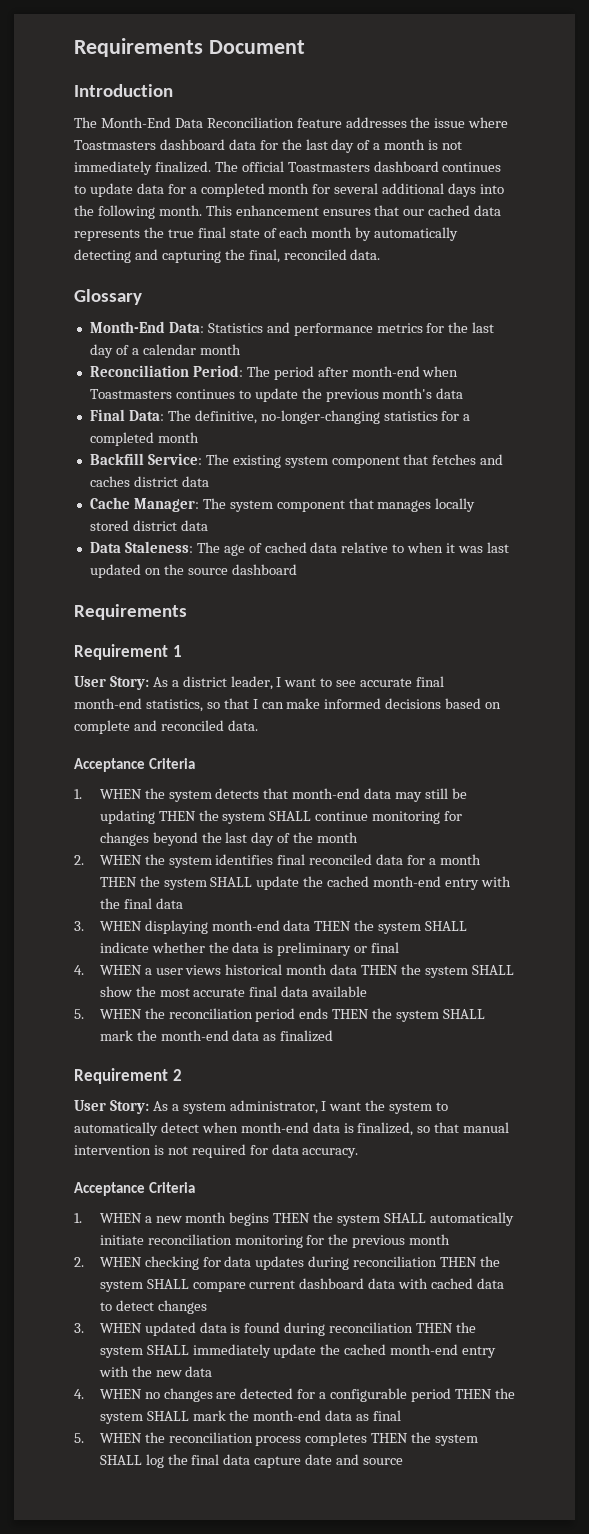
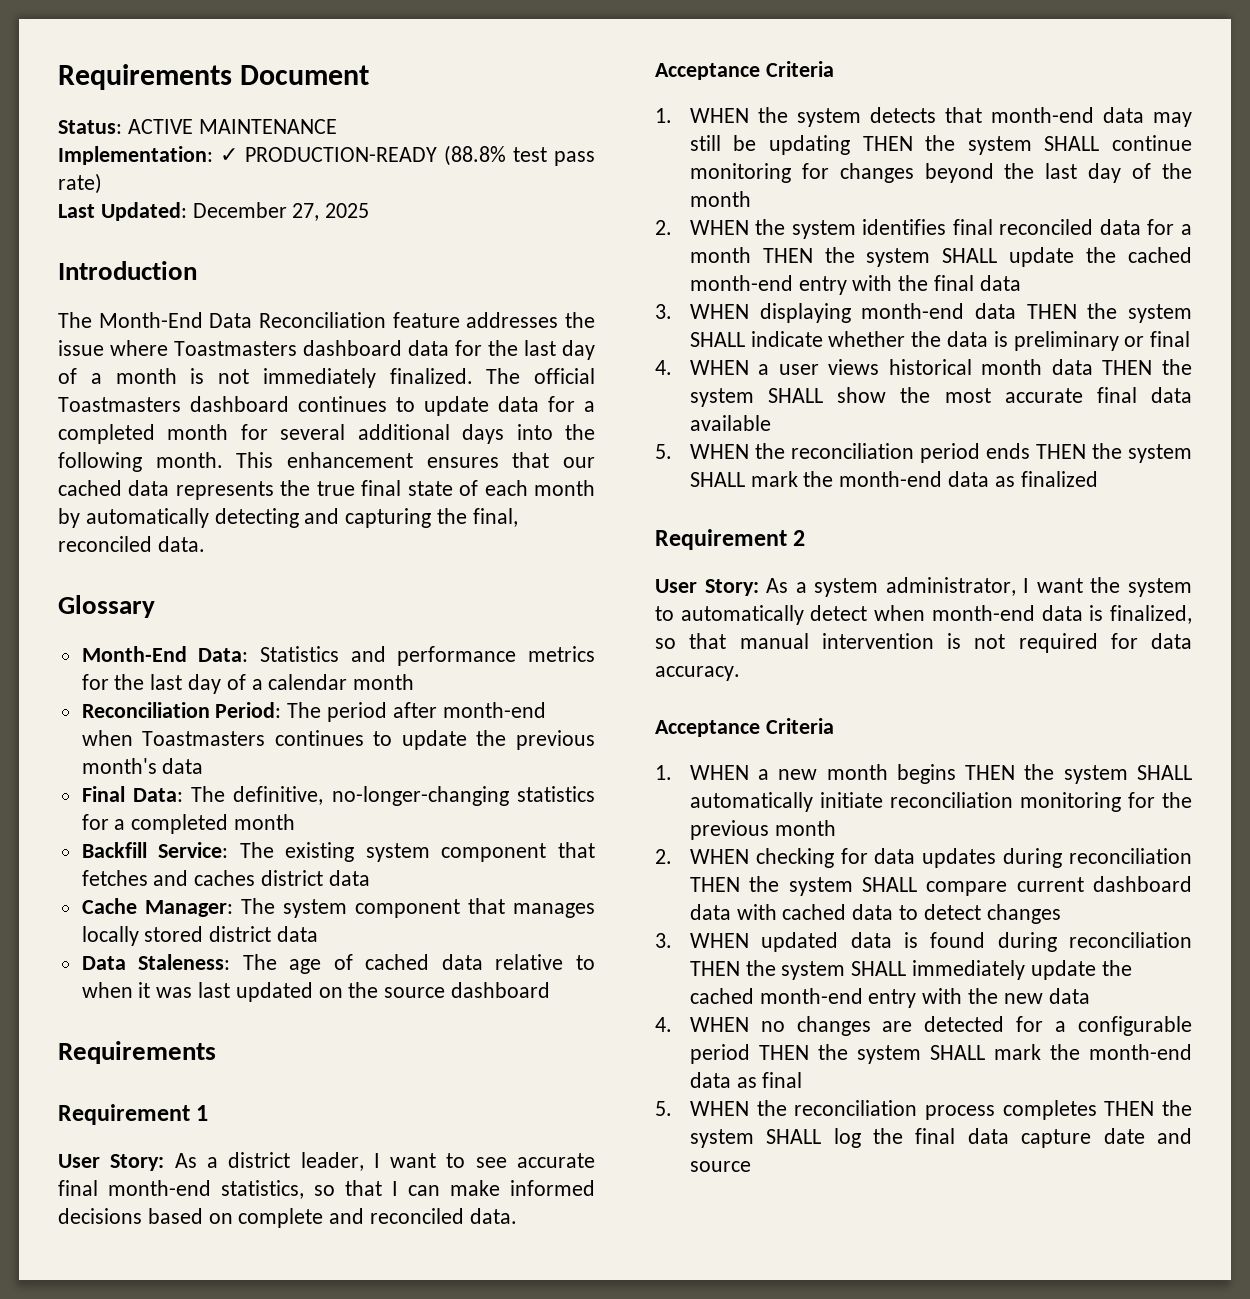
(305, 47) none -> [58,119,337,134] [58,145,595,166] [58,173,102,194] [58,202,370,221] // Status: ACTIVE MAINTENANCE // Implementation: ✓ PRODUCTION-READY (88.8% test pass rate) // Last Updated: December 27, 2025

